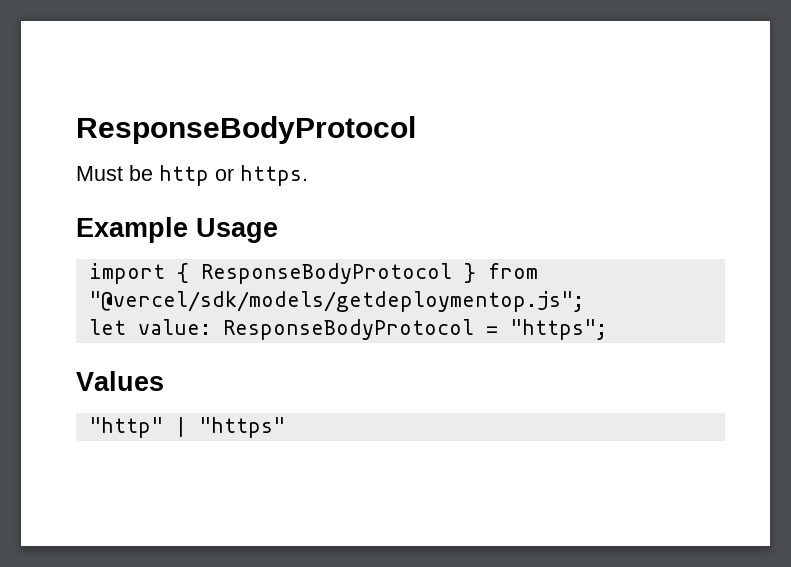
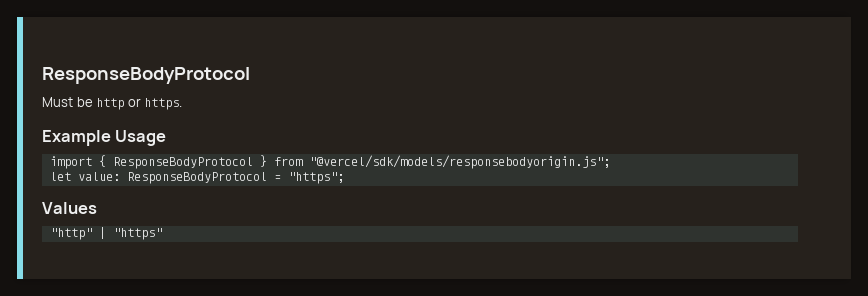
[88,291,584,312] "@vercel/sdk/models/getdeploymentop.js"; -> [308,155,610,169] "@vercel/sdk/models/responsebodyorigin.js";

